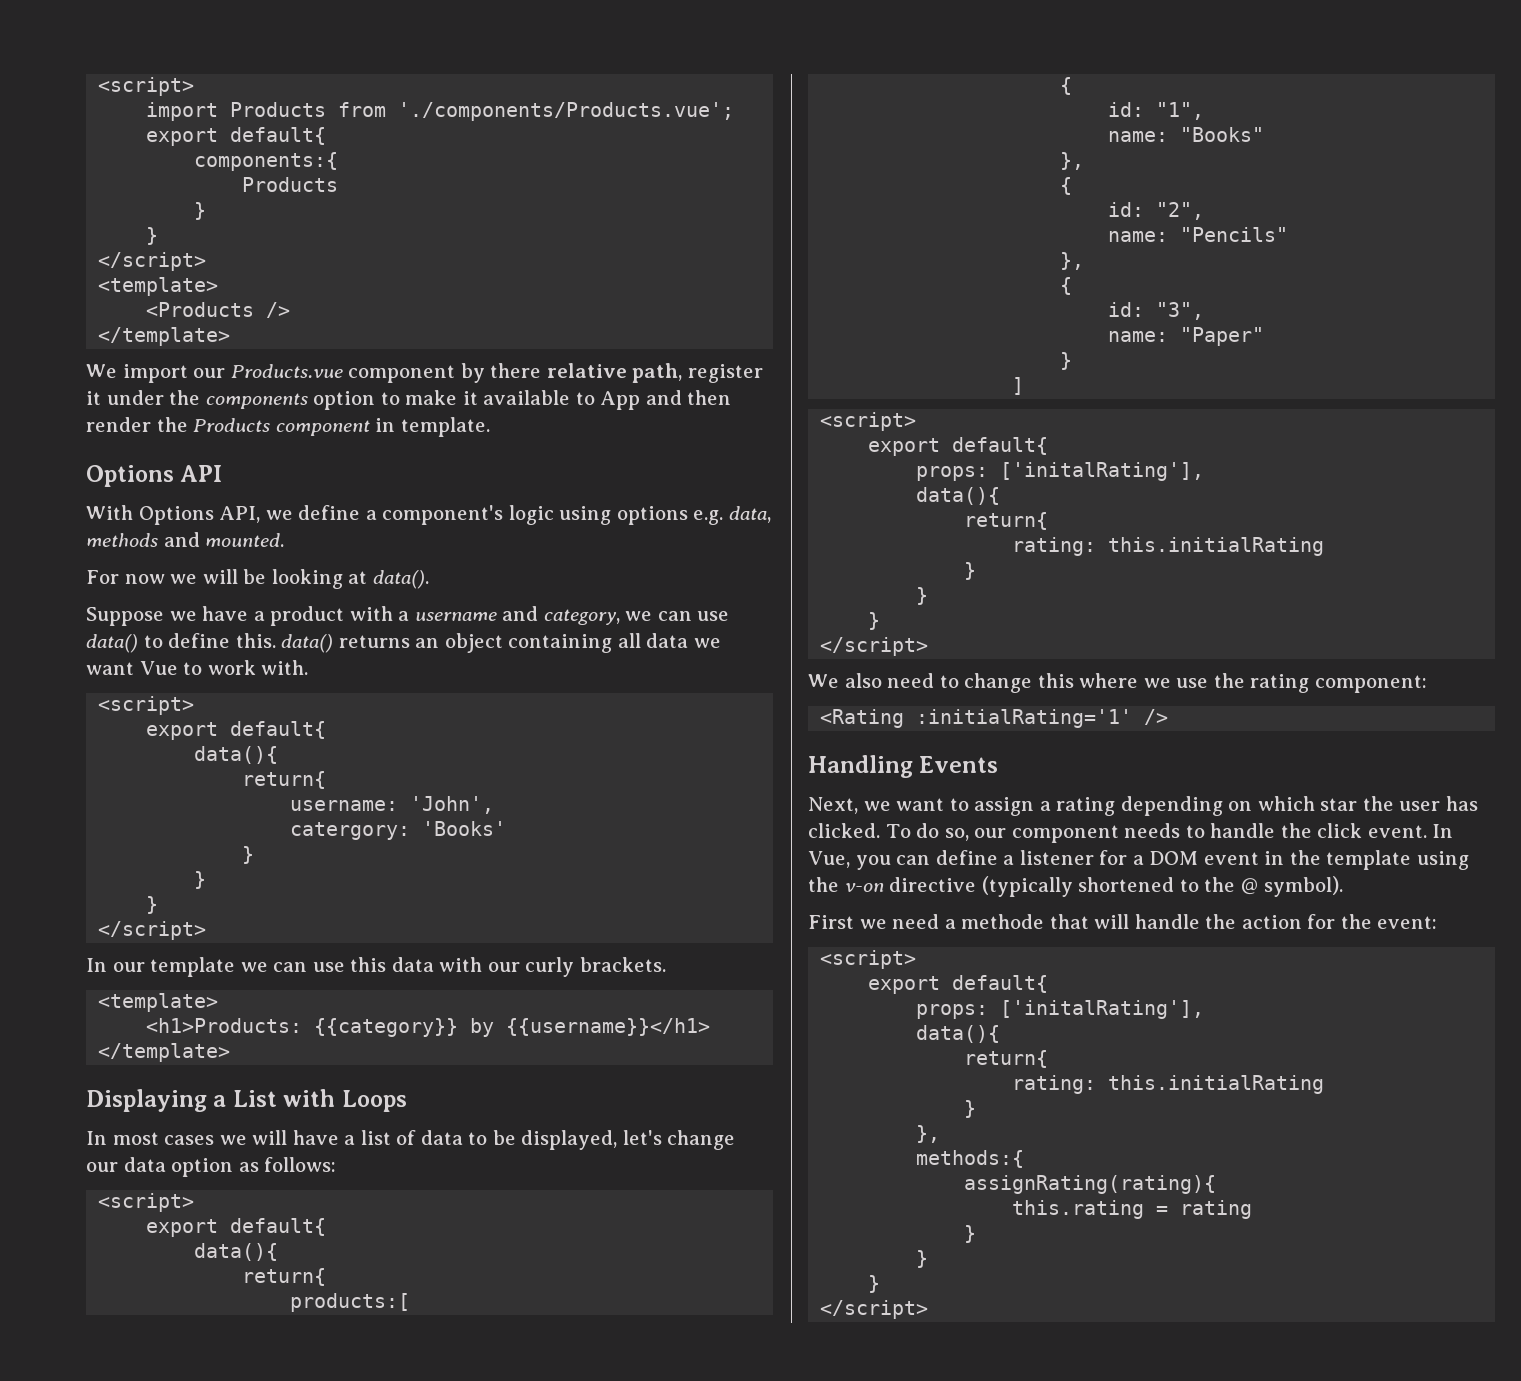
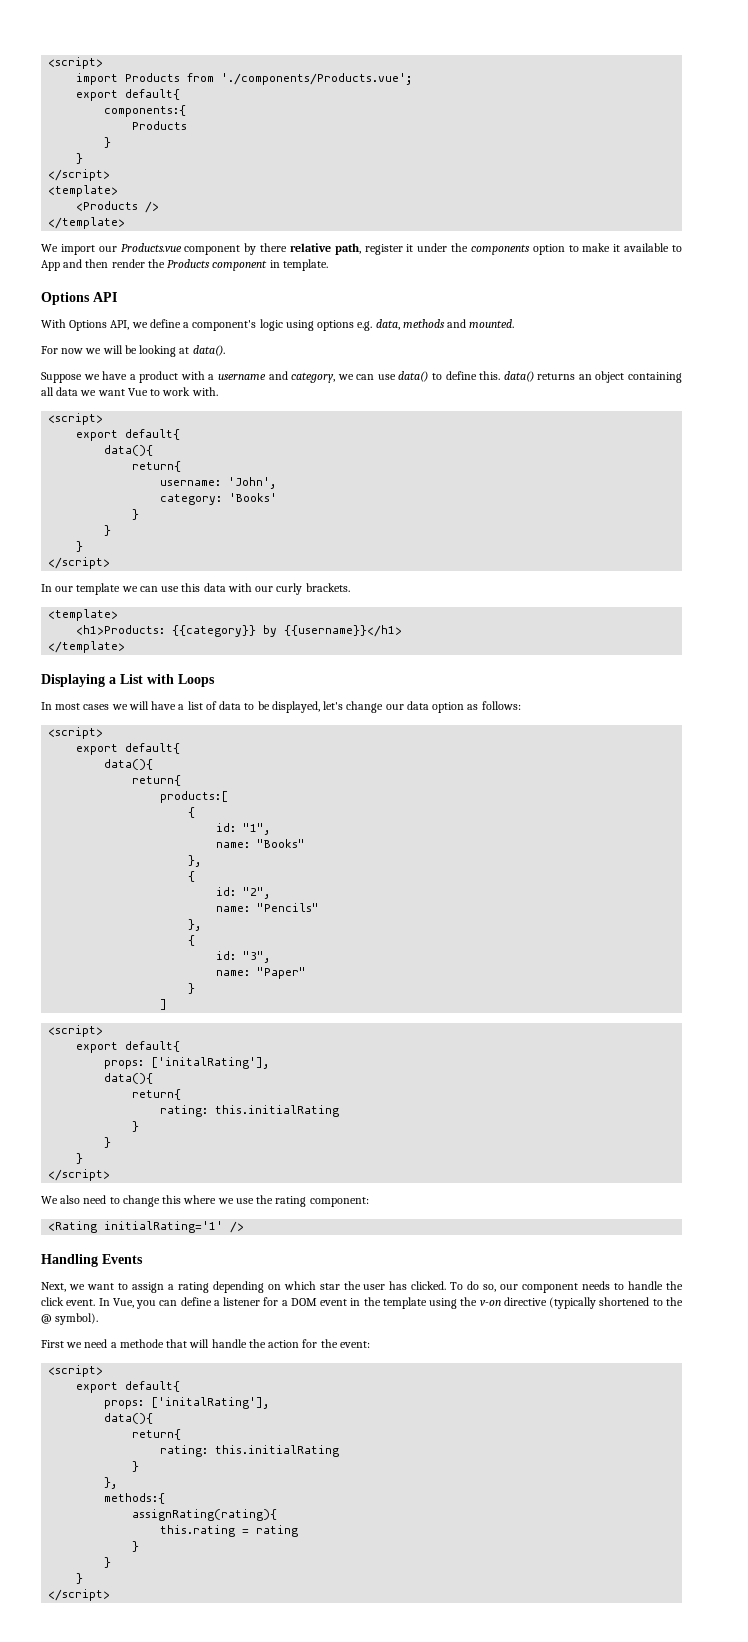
[290,822,411,840] catergory: -> [160,494,223,505] category:
[916,709,1133,728] :initialRating='1' -> [104,1221,224,1233] initialRating='1'

